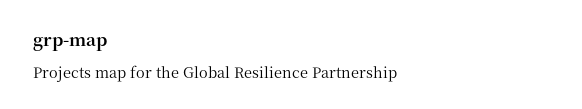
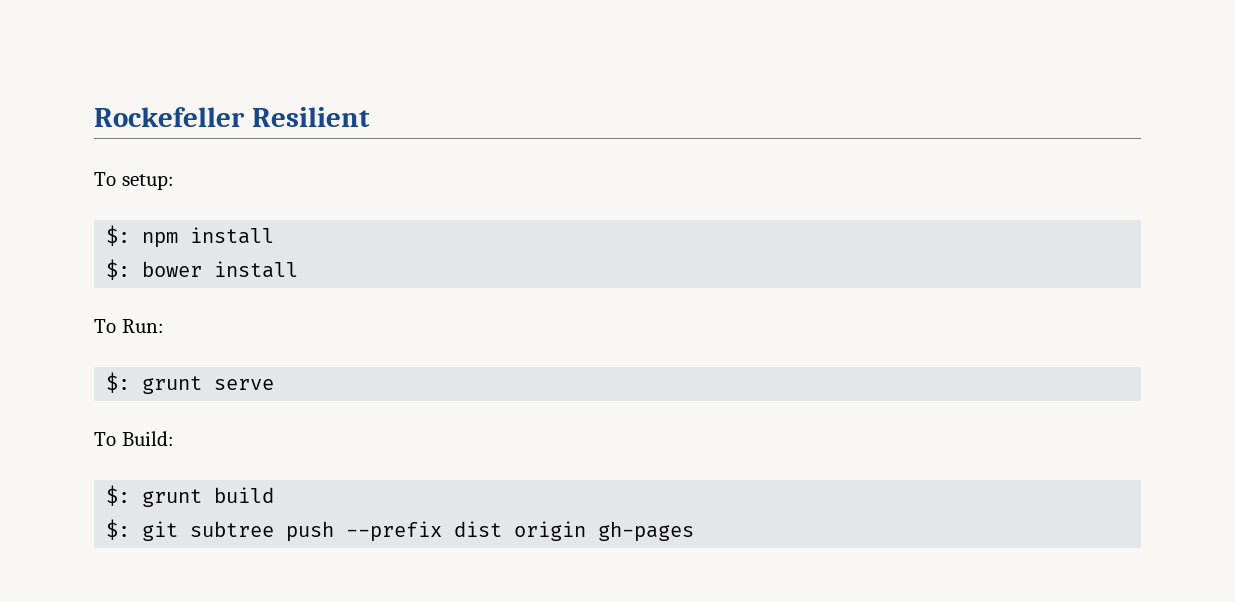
[33,37,107,51] [33,65,397,82] grp-map // Projects map for the Global Resilience Partnership -> [94,107,370,127] [94,172,174,190] [106,225,275,248] [106,259,299,280] [94,319,164,333] [106,372,275,394] [94,431,174,446] [106,485,275,507] [106,519,695,542] Rockefeller Resilient // To setup: // $: npm install // $: bower install // To Run: // $: grunt serve // To Build: // $: grunt build // $: git subtree push --prefix dist origin gh-pages

